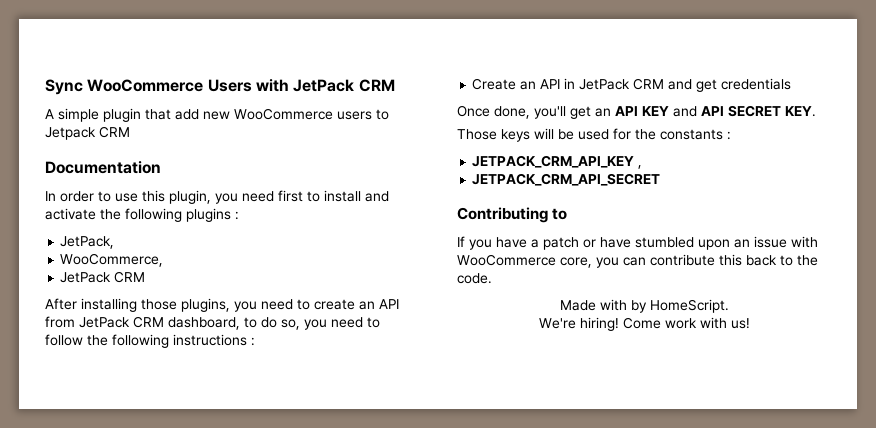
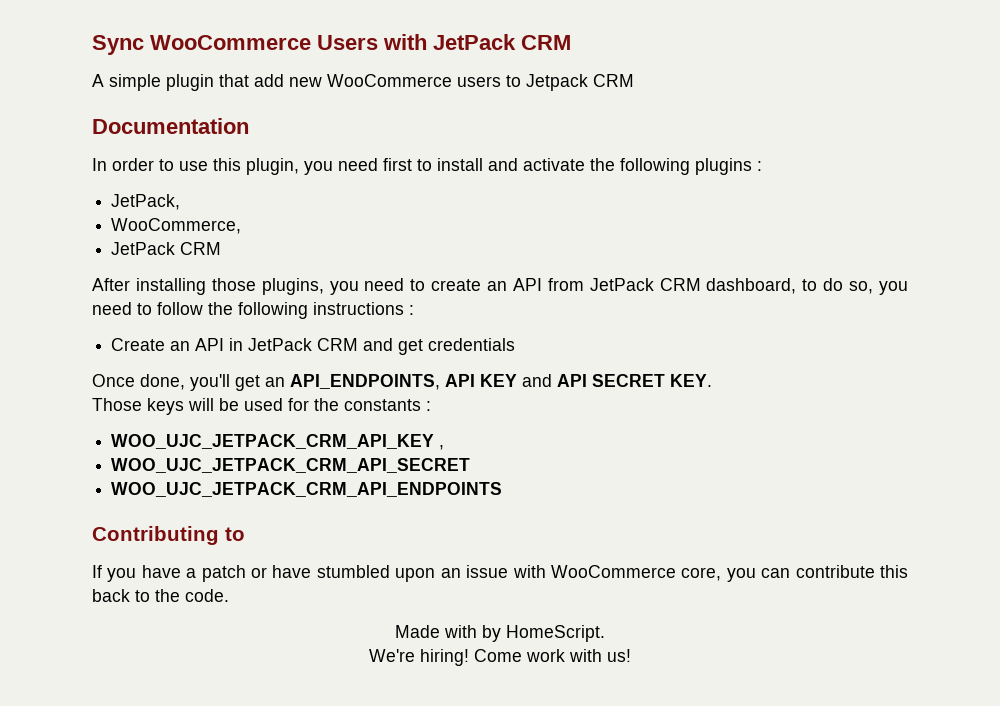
(611, 112) none -> [290,374,440,390] API_ENDPOINTS,
[472,155,635,168] JETPACK_CRM_API_KEY -> [111,434,435,449] WOO_UJC_JETPACK_CRM_API_KEY
[472,173,661,186] JETPACK_CRM_API_SECRET -> [111,458,471,473] [111,482,503,497] WOO_UJC_JETPACK_CRM_API_SECRET // WOO_UJC_JETPACK_CRM_API_ENDPOINTS

